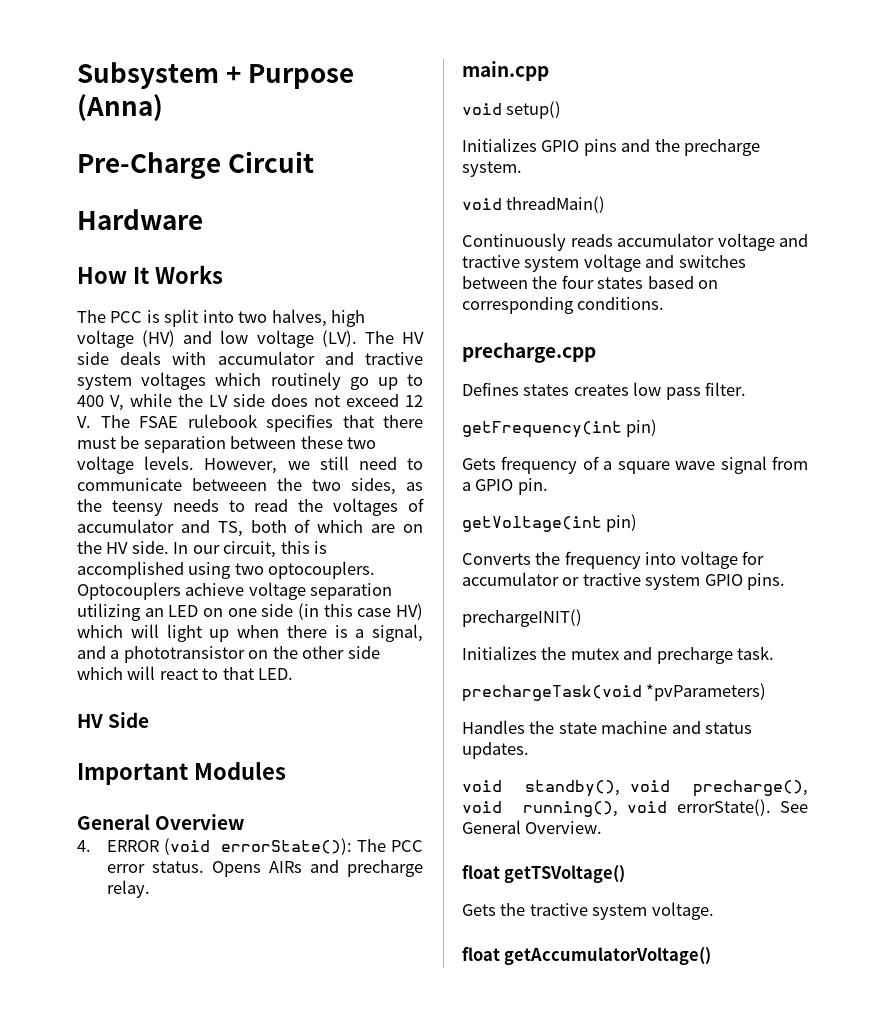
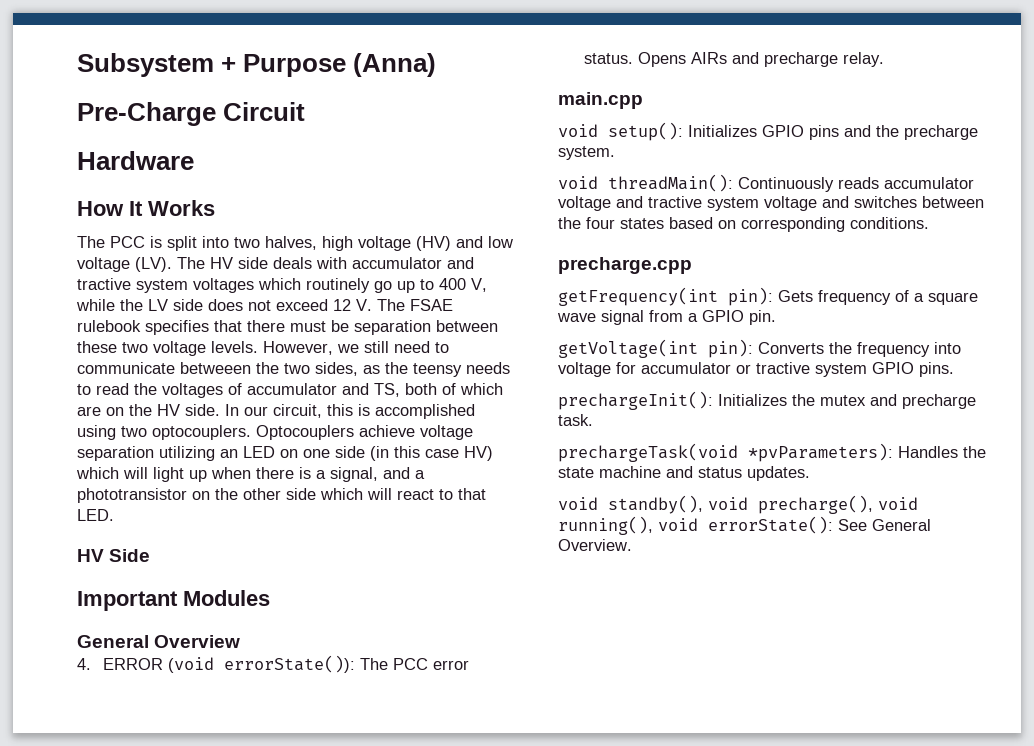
[506,101,562,119] setup() // -> [608,122,683,141] setup():
[506,196,606,213] threadMain() // -> [608,174,733,192] threadMain():
[462,382,747,400] // Defines states creates low pass filter. -> (692, 265) none
[626,419,658,437] pin) // -> [728,287,773,306] pin):
[606,514,638,532] pin) // -> [708,339,753,358] pin):
[462,609,582,627] prechargeINIT() // -> [558,391,713,410] prechargeInit():
[646,683,767,701] *pvParameters) // -> [748,443,893,462] *pvParameters):
[676,799,771,816] errorState(). -> [708,516,833,534] errorState():
[462,865,626,883] [462,902,714,920] [462,947,712,965] // float getTSVoltage() // Gets the tractive system voltage. // float getAccumulatorVoltage() -> (632, 545) none

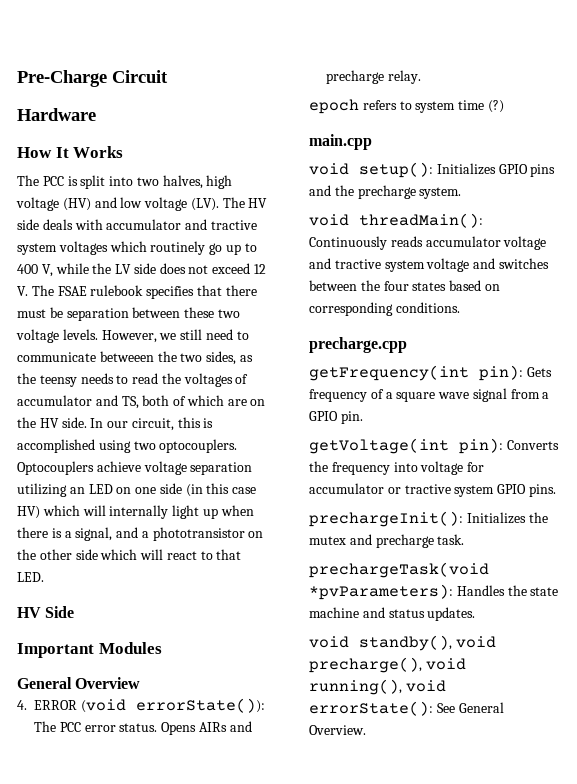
[77,53,437,77] Subsystem + Purpose (Anna) // -> (17, 78) none
(148, 473) none -> [109,505,169,519] internally
(885, 59) none -> [309,99,504,114] // epoch refers to system time (?)

